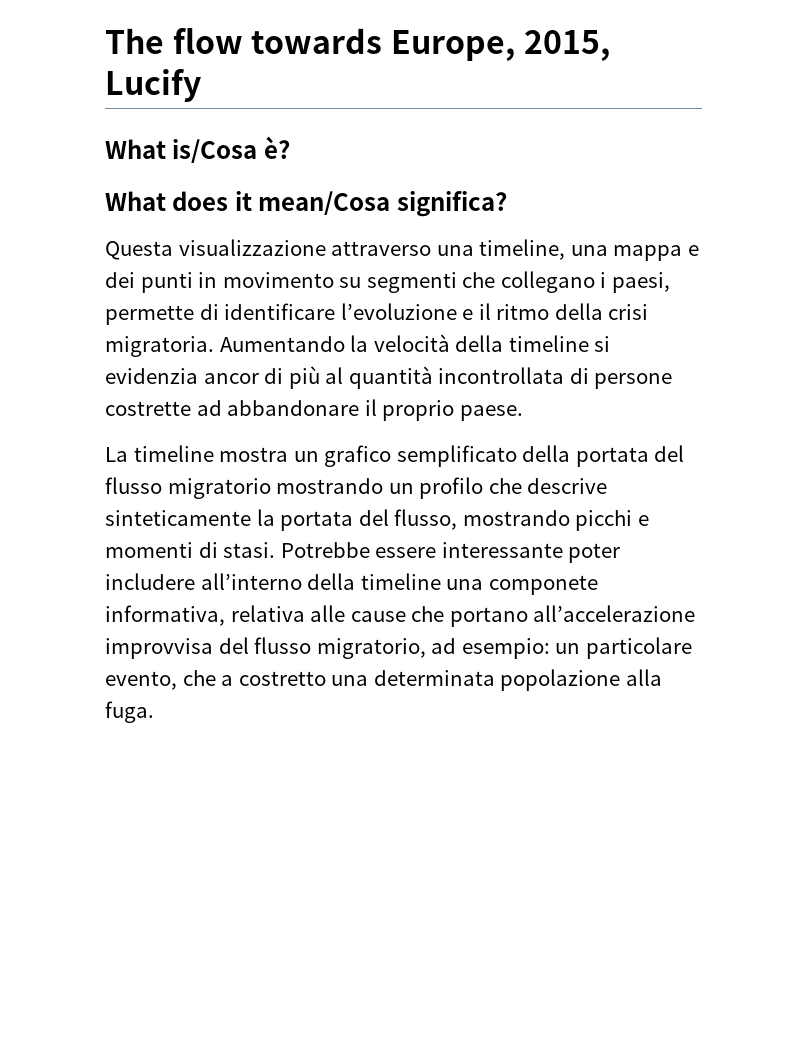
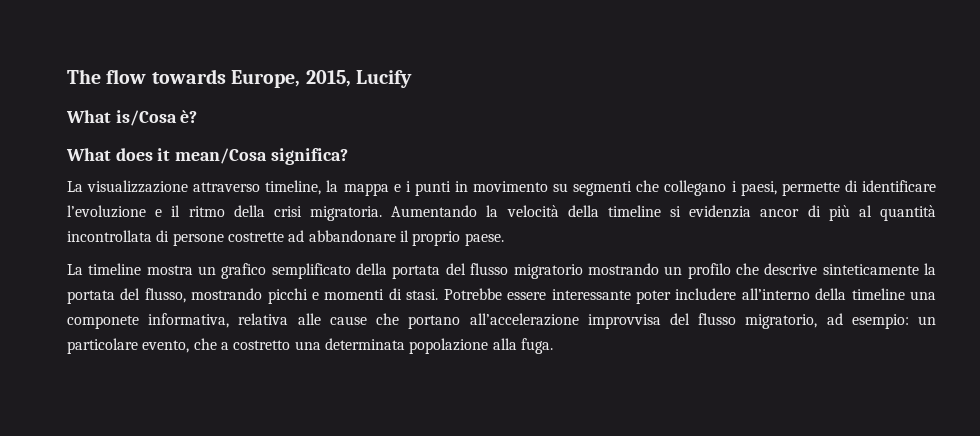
[105,241,173,260] Questa -> [67,181,83,192] La
[436,239,608,260] una timeline, una -> [265,180,339,195] timeline, la
[105,272,135,288] dei -> [405,181,411,192] i

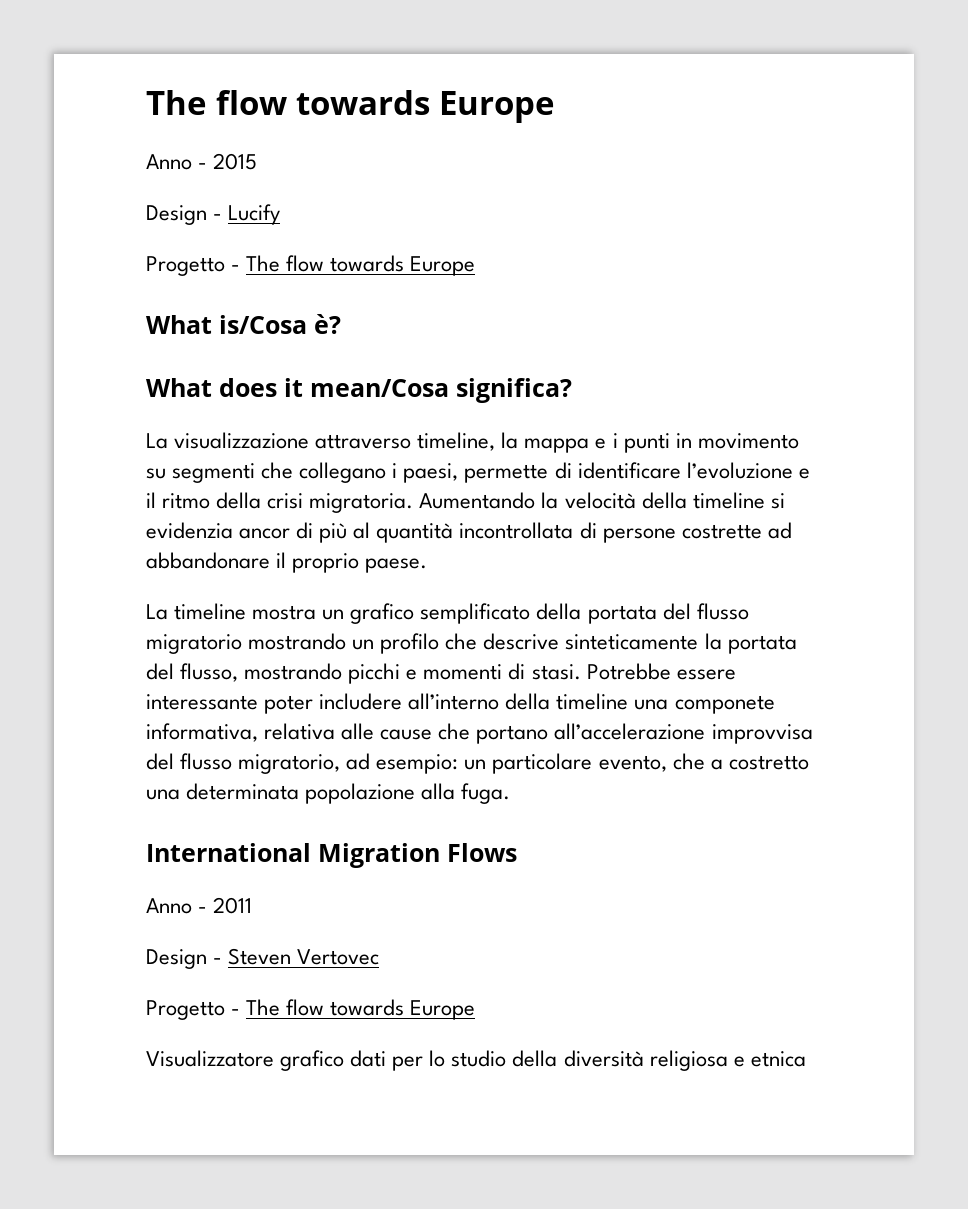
[67,69,412,88] The flow towards Europe, 2015, Lucify -> [146,90,555,123] [146,153,258,170] [146,204,281,225] [146,255,476,276] The flow towards Europe // Anno - 2015 // Design - Lucify // Progetto - The flow towards Europe
(553, 346) none -> [146,843,517,868] [146,897,253,914] [146,948,380,969] [146,999,476,1020] [146,1050,806,1071] // International Migration Flows // Anno - 2011 // Design - Steven Vertovec // Progetto - The flow towards Europe // Visualizzatore grafico dati per lo studio della diversità religiosa e etnica

